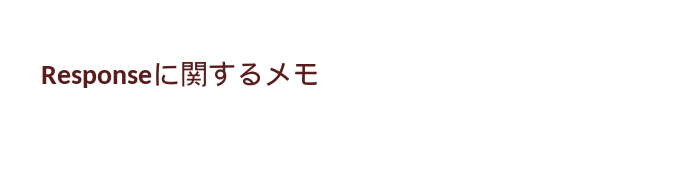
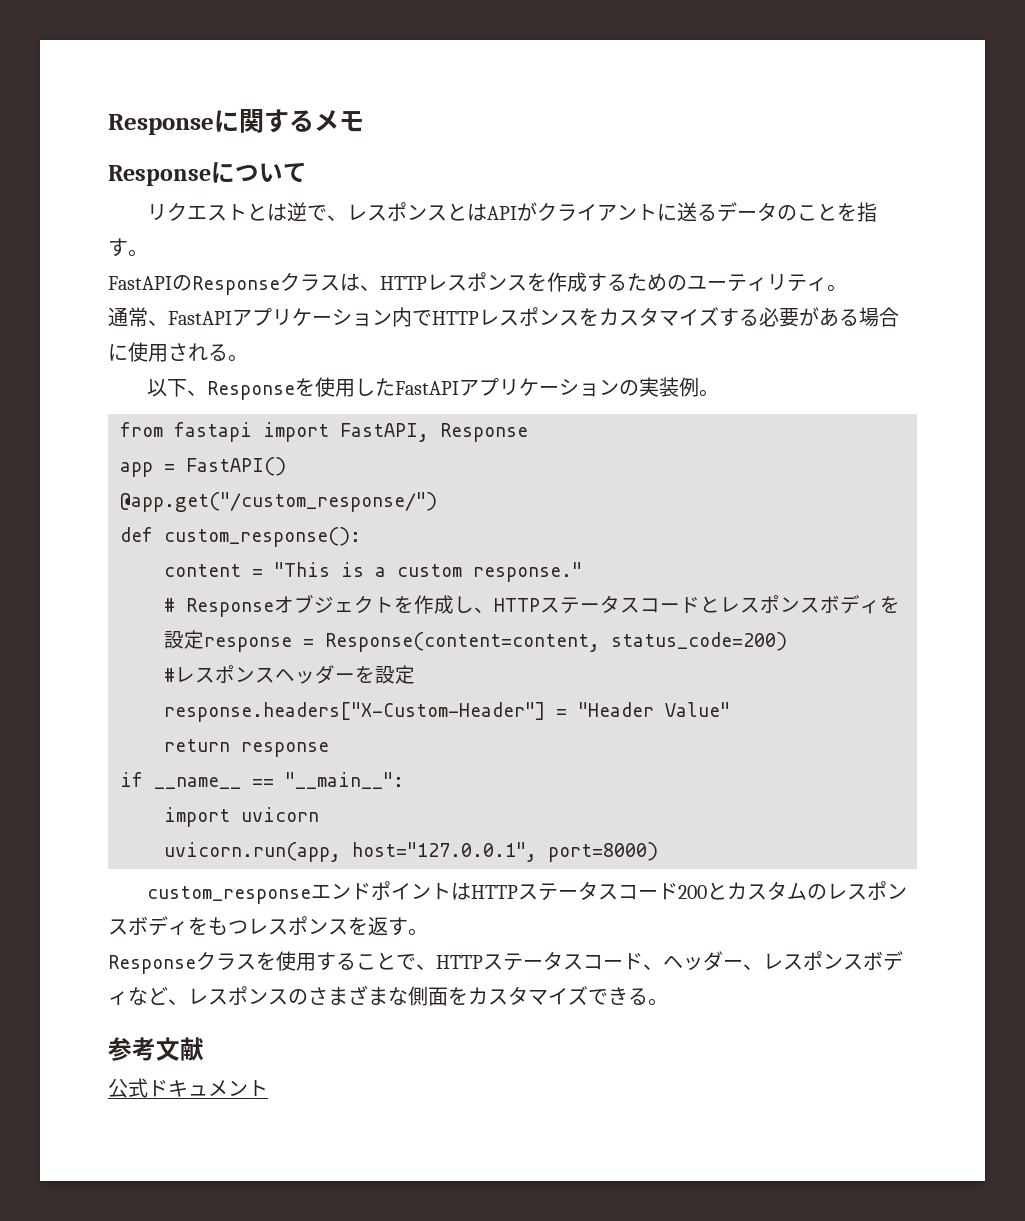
(320, 74) none -> [108,162,307,186] [147,202,878,222] [108,238,148,257] [108,272,847,295] [108,307,899,327] [108,342,248,362] [147,377,720,400] [120,422,528,442] [120,457,286,477] [120,492,437,512] [120,527,361,547] [164,562,582,582] [164,594,900,617] [164,630,787,652] [164,665,415,684] [164,702,730,722] [164,739,329,757] [120,772,404,789] [164,807,319,827] [164,842,658,862] [147,881,908,904] [108,916,428,936] [108,951,903,974] [108,985,668,1006] [108,1037,204,1061] [108,1078,268,1098] // Responseについて // リクエストとは逆で、レスポンスとはAPIがクライアントに送るデータのことを指す。 // FastAPIのResponseクラスは、HTTPレスポンスを作成するためのユーティリティ。 // 通常、FastAPIアプリケーション内でHTTPレスポンスをカスタマイズする必要がある場合に使用される。 // 以下、Responseを使用したFastAPIアプリケーションの実装例。 // from fastapi import FastAPI, Response // app = FastAPI() // @app.get("/custom_response/") // def custom_response(): // content = "This is a custom response." // # Responseオブジェクトを作成し、HTTPステータスコードとレスポンスボディを設定response = Response(content=content, status_code=200) // #レスポンスヘッダーを設定 // response.headers["X-Custom-Header"] = "Header Value" // return response // if __name__ == "__main__": // import uvicorn // uvicorn.run(app, host="127.0.0.1", port=8000) // custom_responseエンドポイントはHTTPステータスコード200とカスタムのレスポンスボディをもつレスポンスを返す。 // Responseクラスを使用することで、HTTPステータスコード、ヘッダー、レスポンスボディなど、レスポンスのさまざまな側面をカスタマイズできる。 // 参考文献 // 公式ドキュメント

